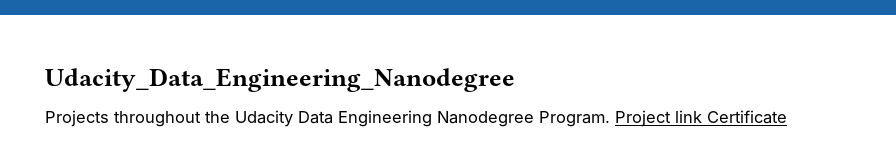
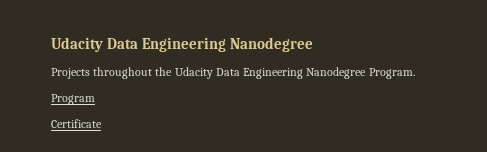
[45,68,515,92] Udacity_Data_Engineering_Nanodegree -> [51,37,314,52] Udacity Data Engineering Nanodegree
[615,110,702,127] Project link -> [51,94,95,105] // Program //

